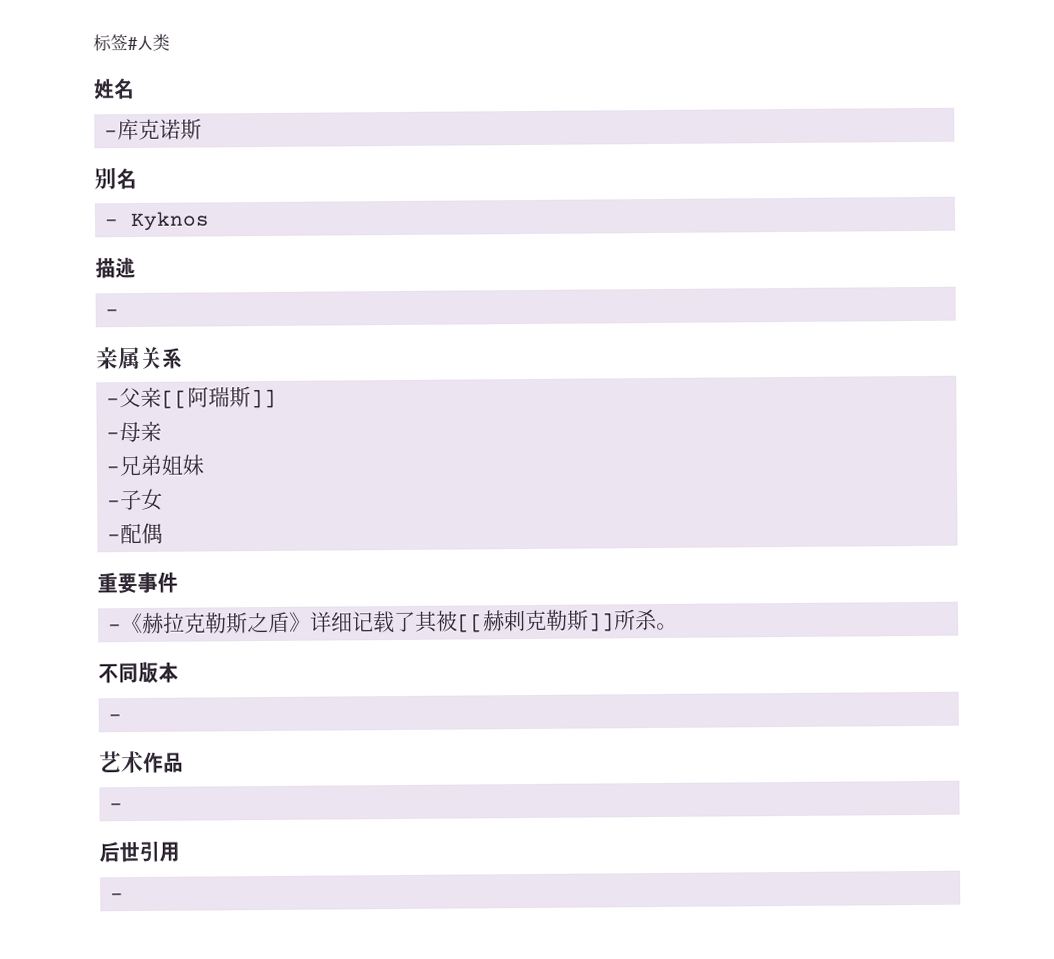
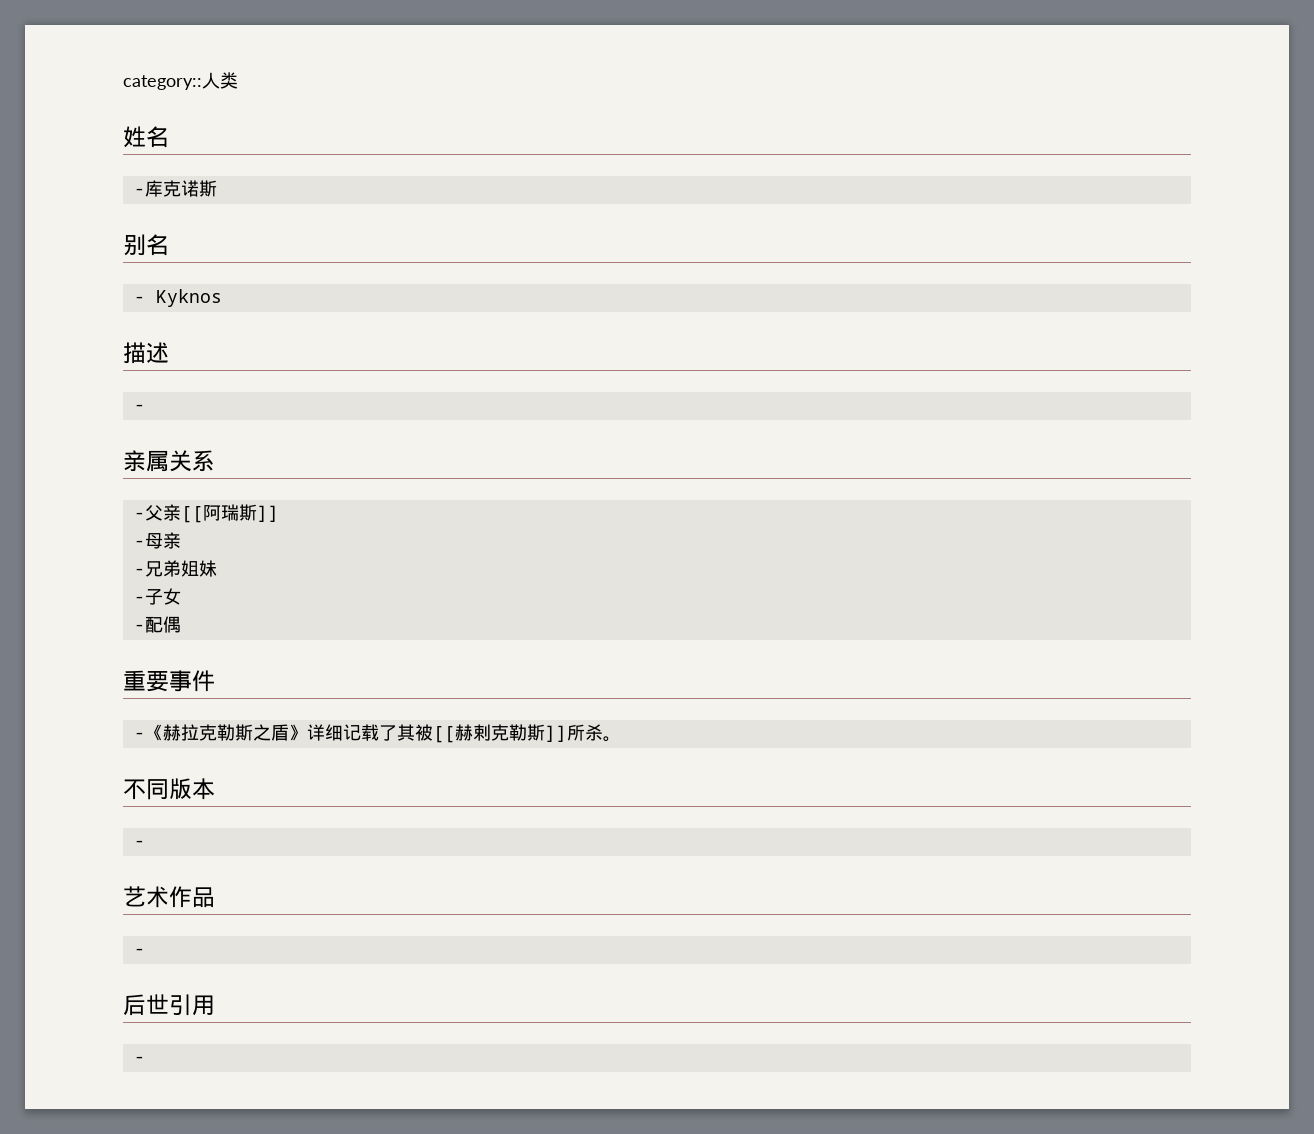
[93,34,138,52] 标签# -> [123,75,202,90] category::

